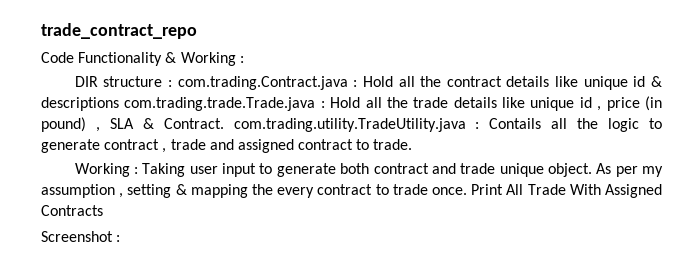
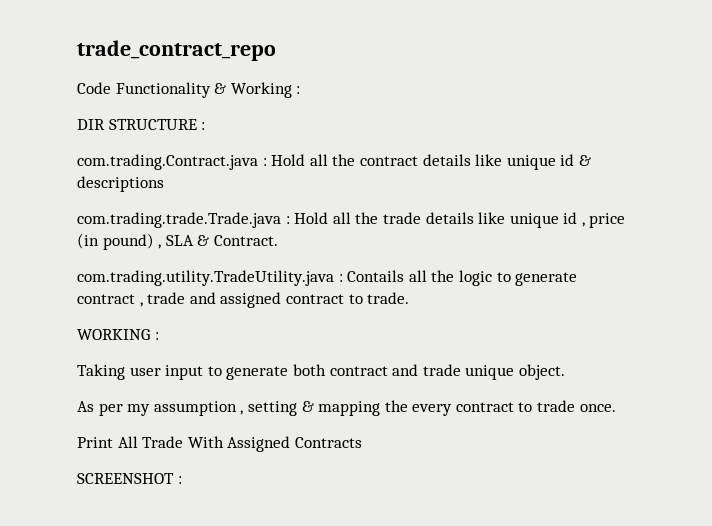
[103,76,172,87] structure : -> [108,119,206,130] STRUCTURE : //
(119, 104) none -> (164, 184) //
(224, 123) none -> (278, 240) //
[74,163,139,177] Working : -> [77,329,159,340] WORKING : //
(592, 170) none -> (565, 372) //
(467, 191) none -> (616, 408) //
[41,231,113,242] Screenshot -> [77,473,174,484] SCREENSHOT

